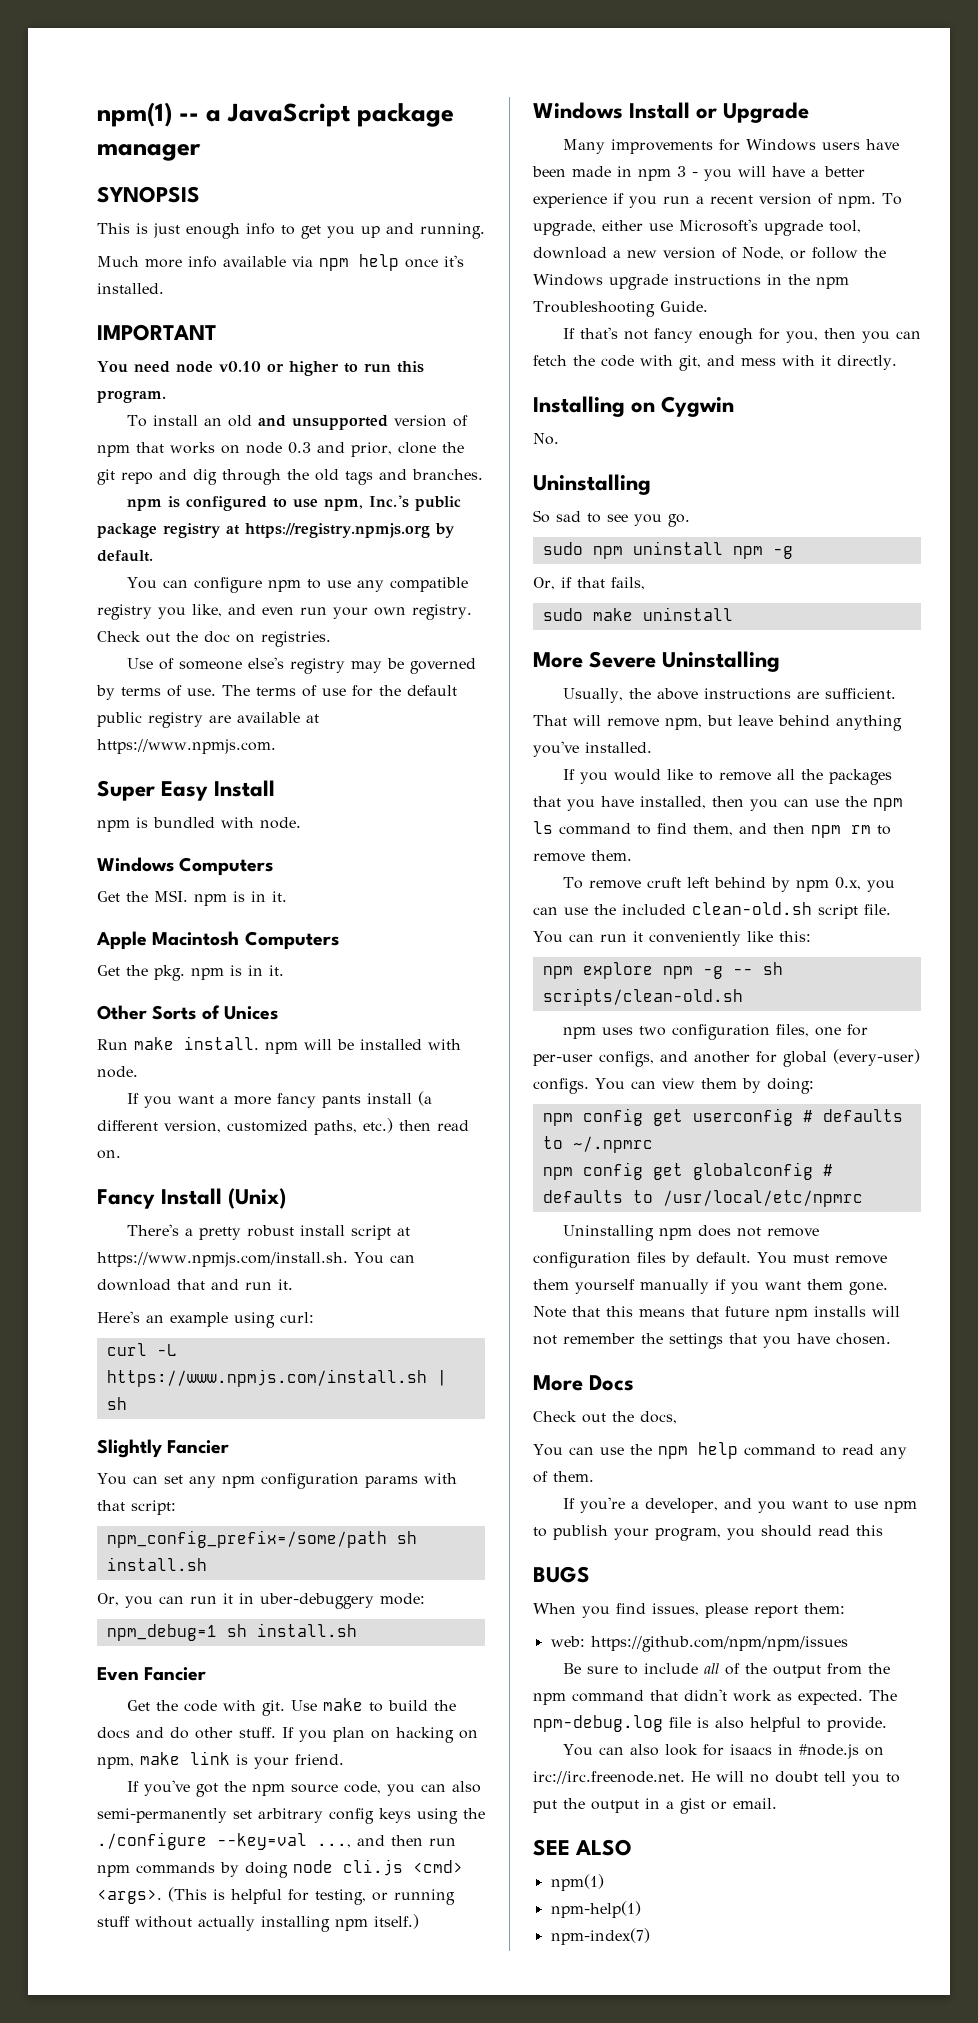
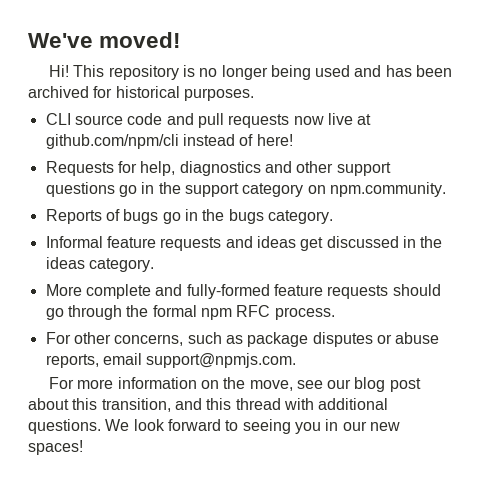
[97,102,455,127] [97,144,201,161] [97,186,200,203] [97,223,485,239] [97,254,464,271] [97,283,164,294] [97,324,216,341] [97,361,424,376] [97,390,166,403] [126,415,468,430] [97,442,464,457] [97,469,483,485] [126,495,461,511] [97,523,455,538] [97,550,153,562] [126,577,468,593] [97,604,472,620] [97,631,331,647] [126,657,476,674] [96,685,457,700] [97,712,319,728] [97,739,276,754] [97,780,276,801] [97,817,301,832] [97,857,274,876] [97,890,287,906] [96,931,339,950] [97,965,284,981] [97,1005,278,1020] [97,1036,461,1054] [97,1066,138,1078] [126,1091,432,1108] [97,1118,469,1135] [97,1150,121,1159] [97,1188,287,1209] [126,1224,410,1240] [97,1252,415,1267] [97,1279,293,1291] [97,1311,314,1328] [106,1343,177,1356] [106,1369,447,1387] [106,1397,127,1410] [97,1439,230,1458] [97,1473,457,1489] [97,1500,176,1515] [106,1530,417,1548] [106,1557,207,1571] [97,1593,425,1609] [106,1623,357,1641] [97,1667,207,1681] [126,1698,456,1716] [97,1727,478,1743] [97,1751,344,1769] [126,1780,481,1797] [97,1808,485,1824] [97,1832,456,1850] [97,1859,463,1878] [97,1887,455,1905] [97,1914,419,1932] [533,102,810,123] [562,139,899,154] [532,166,865,181] [533,193,902,208] [533,219,861,236] [533,247,886,260] [533,274,849,290] [533,301,708,317] [562,327,921,344] [533,355,897,371] [533,396,735,417] [533,433,559,445] [533,474,651,495] [533,510,690,527] [542,541,793,559] [533,577,645,590] [542,607,733,621] [533,651,781,672] [562,688,896,703] [533,715,902,731] [533,741,652,757] [562,769,892,785] [533,796,903,811] [533,821,891,838] [533,850,632,862] [562,877,895,892] [533,902,891,919] [533,931,811,946] [542,962,783,979] [542,988,743,1006] [562,1024,868,1040] [533,1049,920,1067] [533,1078,814,1094] [542,1108,903,1126] [542,1136,653,1153] [542,1162,833,1180] [542,1190,863,1207] [562,1225,819,1241] [533,1252,887,1268] [533,1279,888,1295] [533,1306,900,1321] [533,1333,891,1349] [533,1375,635,1391] [533,1411,677,1424] [533,1442,907,1459] [533,1471,594,1483] [562,1497,917,1513] [533,1525,883,1541] [533,1566,590,1583] [533,1603,845,1618] [550,1636,848,1652] [562,1663,890,1678] [533,1689,897,1705] [533,1715,887,1732] [562,1744,884,1759] [533,1771,900,1786] [533,1798,777,1814] [533,1839,633,1856] [550,1874,604,1891] [550,1901,641,1918] [550,1928,650,1945] npm(1) -- a JavaScript package manager // SYNOPSIS // This is just enough info to get you up and running. // Much more info available via npm help once it's installed. // IMPORTANT // You need node v0.10 or higher to run this program. // To install an old and unsupported version of npm that works on node 0.3 and prior, clone the git repo and dig through the old tags and branches. // npm is configured to use npm, Inc.'s public package registry at https://registry.npmjs.org by default. // You can configure npm to use any compatible registry you like, and even run your own registry. Check out the doc on registries. // Use of someone else's registry may be governed by terms of use. The terms of use for the default public registry are available at https://www.npmjs.com. // Super Easy Install // npm is bundled with node. // Windows Computers // Get the MSI. npm is in it. // Apple Macintosh Computers // Get the pkg. npm is in it. // Other Sorts of Unices // Run make install. npm will be installed with node. // If you want a more fancy pants install (a different version, customized paths, etc.) then read on. // Fancy Install (Unix) // There's a pretty robust install script at https://www.npmjs.com/install.sh. You can download that and run it. // Here's an example using curl: // curl -L https://www.npmjs.com/install.sh | sh // Slightly Fancier // You can set any npm configuration params with that script: // npm_config_prefix=/some/path sh install.sh // Or, you can run it in uber-debuggery mode: // npm_debug=1 sh install.sh // Even Fancier // Get the code with git. Use make to build the docs and do other stuff. If you plan on hacking on npm, make link is your friend. // If you've got the npm source code, you can also semi-permanently set arbitrary config keys using the ./configure --key=val ..., and then run npm commands by doing node cli.js <cmd> <args>. (This is helpful for testing, or running stuff without actually installing npm itself.) // Windows Install or Upgrade // Many improvements for Windows users have been made in npm 3 - you will have a better experience if you run a recent version of npm. To upgrade, either use Microsoft's upgrade tool, download a new version of Node, or follow the Windows upgrade instructions in the npm Troubleshooting Guide. // If that's not fancy enough for you, then you can fetch the code with git, and mess with it directly. // Installing on Cygwin // No. // Uninstalling // So sad to see you go. // sudo npm uninstall npm -g // Or, if that fails, // sudo make uninstall // More Severe Uninstalling // Usually, the above instructions are sufficient. That will remove npm, but leave behind anything you've installed. // If you would like to remove all the packages that you have installed, then you can use the npm ls command to find them, and then npm rm to remove them. // To remove cruft left behind by npm 0.x, you can use the included clean-old.sh script file. You can run it conveniently like this: // npm explore npm -g -- sh scripts/clean-old.sh // npm uses two configuration files, one for per-user configs, and another for global (every-user) configs. You can view them by doing: // npm config get userconfig # defaults to ~/.npmrc // npm config get globalconfig # defaults to /usr/local/etc/npmrc // Uninstalling npm does not remove configuration files by default. You must remove them yourself manually if you want them gone. Note that this means that future npm installs will not remember the settings that you have chosen. // More Docs // Check out the docs, // You can use the npm help command to read any of them. // If you're a developer, and you want to use npm to publish your program, you should read this // BUGS // When you find issues, please report them: // web: https://github.com/npm/npm/issues // Be sure to include all of the output from the npm command that didn't work as expected. The npm-debug.log file is also helpful to provide. // You can also look for isaacs in #node.js on irc://irc.freenode.net. He will no doubt tell you to put the output in a gist or email. // SEE ALSO // npm(1) // npm-help(1) // npm-index(7) -> [28,32,182,48] [48,65,453,80] [28,86,254,101] [45,113,372,128] [45,134,293,149] [45,161,391,176] [45,182,446,197] [45,209,333,224] [45,236,443,251] [45,257,154,272] [45,284,441,299] [45,305,335,320] [45,332,440,347] [45,353,297,368] [48,377,421,392] [28,398,389,412] [28,419,400,434] [28,440,83,455] We've moved! // Hi! This repository is no longer being used and has been archived for historical purposes. // CLI source code and pull requests now live at github.com/npm/cli instead of here! // Requests for help, diagnostics and other support questions go in the support category on npm.community. // Reports of bugs go in the bugs category. // Informal feature requests and ideas get discussed in the ideas category. // More complete and fully-formed feature requests should go through the formal npm RFC process. // For other concerns, such as package disputes or abuse reports, email support@npmjs.com. // For more information on the move, see our blog post about this transition, and this thread with additional questions. We look forward to seeing you in our new spaces!

